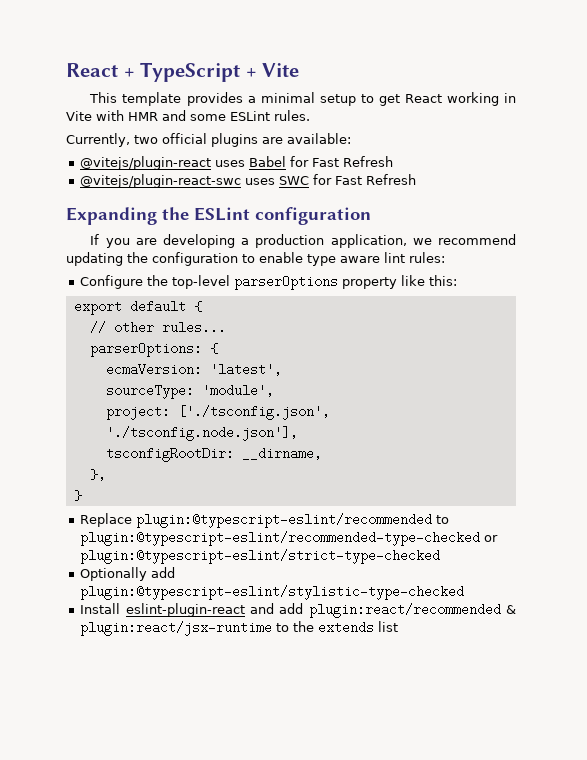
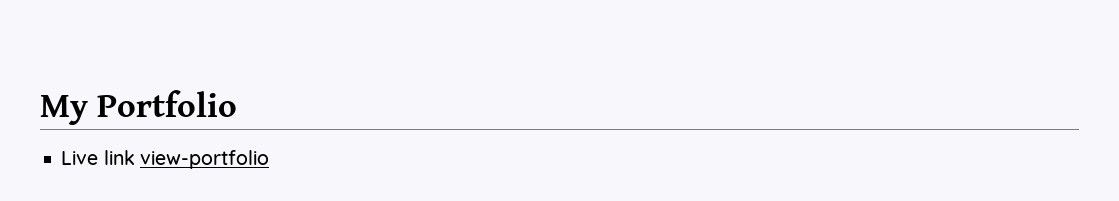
[66,62,300,82] [89,92,516,106] [66,110,310,121] [66,133,351,147] [80,156,394,170] [80,174,417,188] [66,207,371,225] [90,234,516,248] [66,252,445,266] [80,275,458,290] [73,300,202,315] [89,321,226,334] [89,342,218,357] [105,363,282,376] [105,384,274,399] [105,405,330,420] [105,426,298,441] [105,447,322,462] [89,468,106,481] [73,490,82,501] [80,513,450,528] [80,531,499,546] [80,549,441,564] [80,567,176,581] [80,585,465,600] [80,603,516,618] [80,621,399,636] React + TypeScript + Vite // This template provides a minimal setup to get React working in Vite with HMR and some ESLint rules. // Currently, two official plugins are available: // @vitejs/plugin-react uses Babel for Fast Refresh // @vitejs/plugin-react-swc uses SWC for Fast Refresh // Expanding the ESLint configuration // If you are developing a production application, we recommend updating the configuration to enable type aware lint rules: // Configure the top-level parserOptions property like this: // export default { // // other rules... // parserOptions: { // ecmaVersion: 'latest', // sourceType: 'module', // project: ['./tsconfig.json', './tsconfig.node.json'], // tsconfigRootDir: __dirname, // }, // } // Replace plugin:@typescript-eslint/recommended to plugin:@typescript-eslint/recommended-type-checked or plugin:@typescript-eslint/strict-type-checked // Optionally add plugin:@typescript-eslint/stylistic-type-checked // Install eslint-plugin-react and add plugin:react/recommended & plugin:react/jsx-runtime to the extends list -> [40,90,238,125] [61,150,269,169] My Portfolio // Live link view-portfolio

